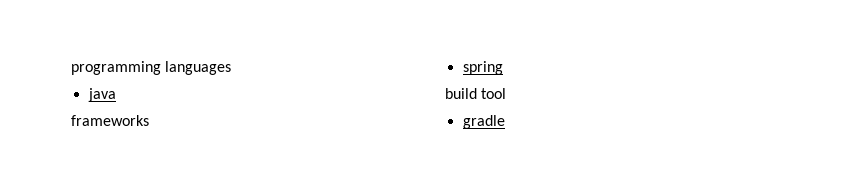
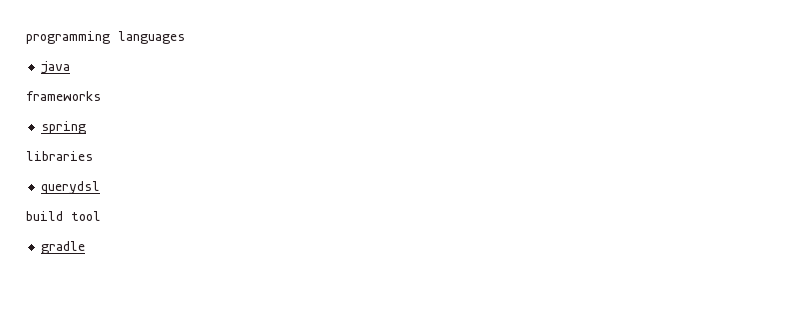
(503, 68) none -> [26,151,93,161] [41,181,101,194] // libraries // querydsl

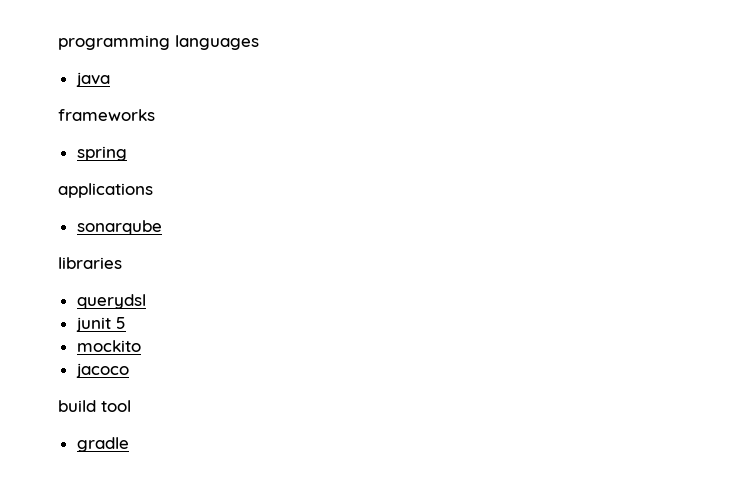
(87, 127) none -> [58,183,153,198] [76,220,162,235] // applications // sonarqube
(101, 187) none -> [75,317,126,332] [76,340,141,352] [75,363,129,378] // junit 5 // mockito // jacoco

